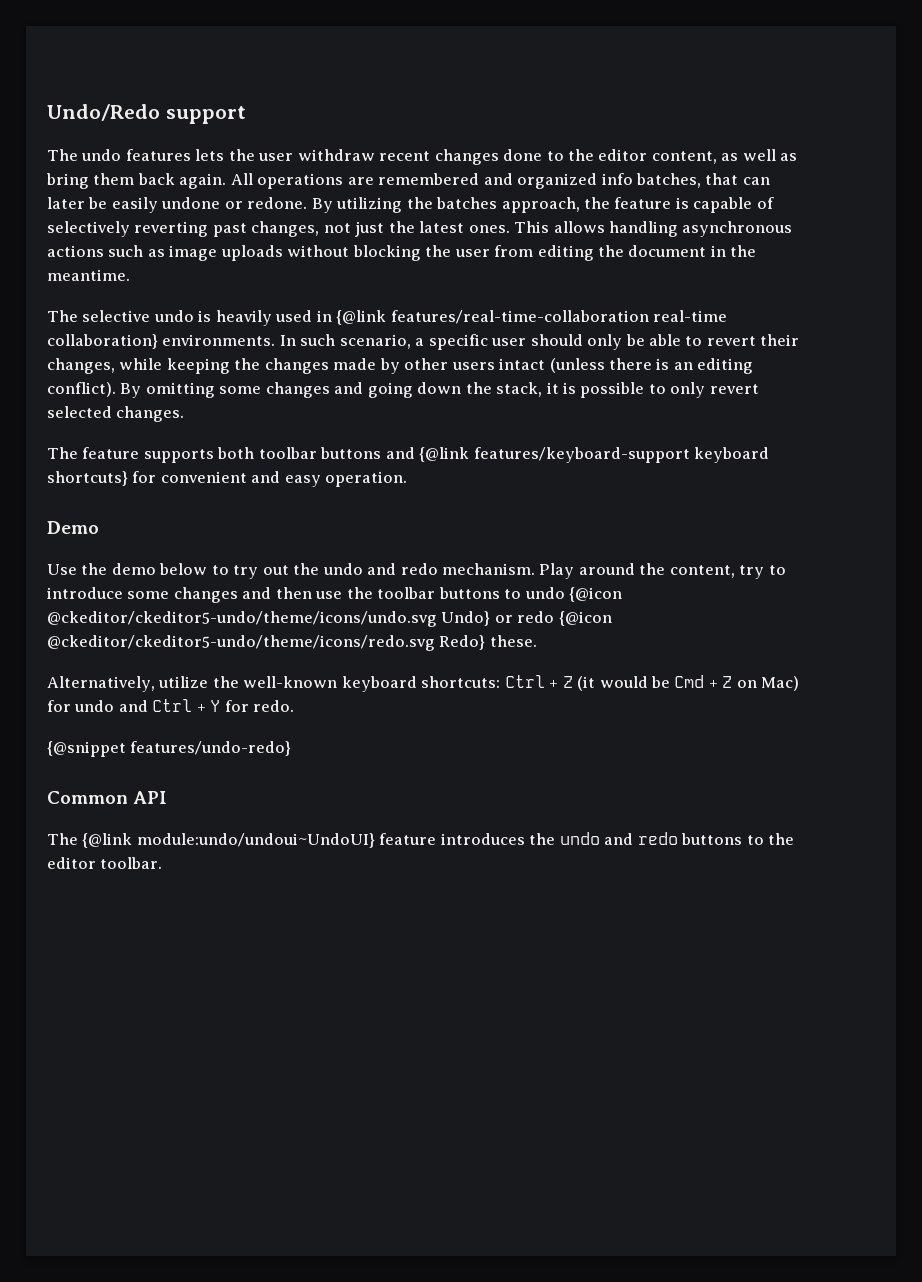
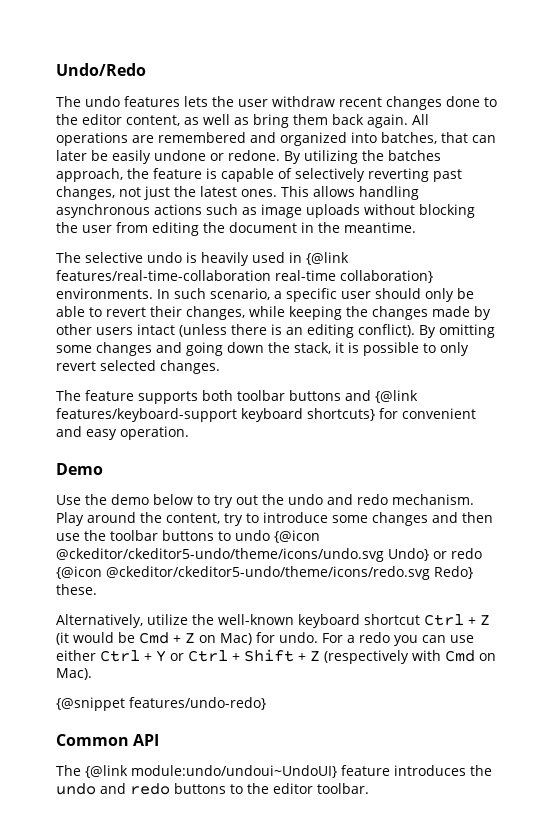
[165,106,246,124] support -> (146, 69) none
[601,173,633,185] info -> [351,132,377,143] into
[421,676,501,688] shortcuts: -> [364,614,420,625] shortcut
[74,699,295,712] undo and Ctrl + Y for redo. -> [279,632,474,646] [56,649,496,664] [56,668,92,680] undo. For a redo you can use either Ctrl + Y or Ctrl + Shift + Z (respectively with Cmd on Mac).

